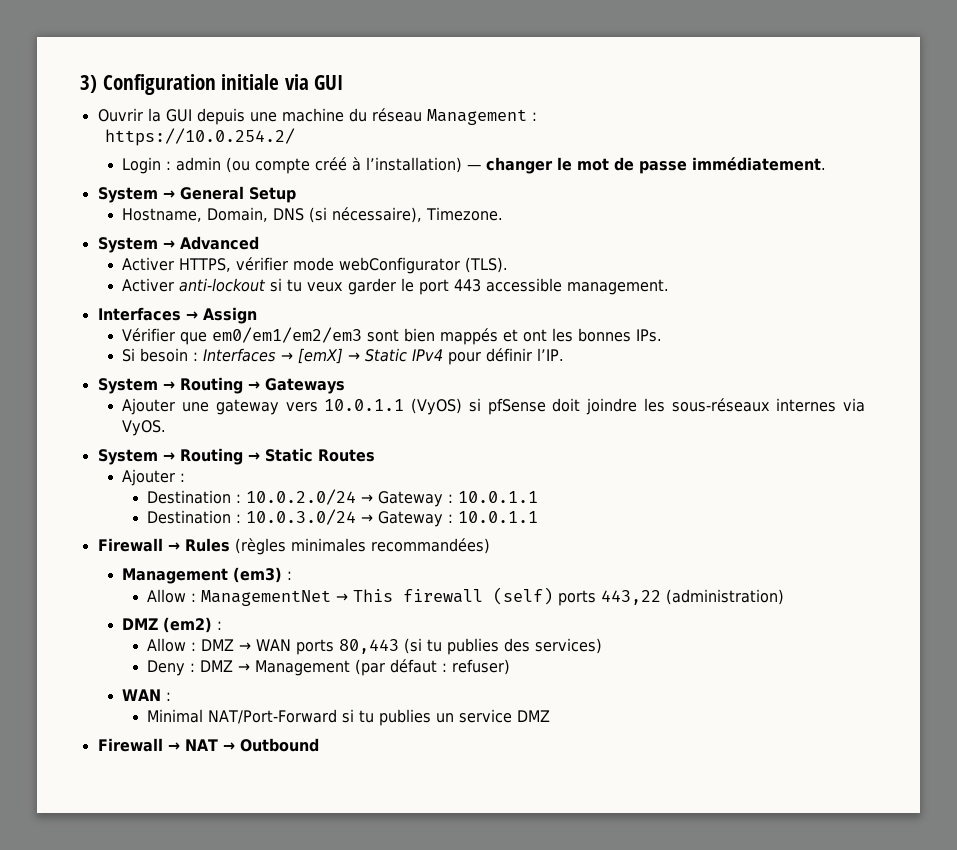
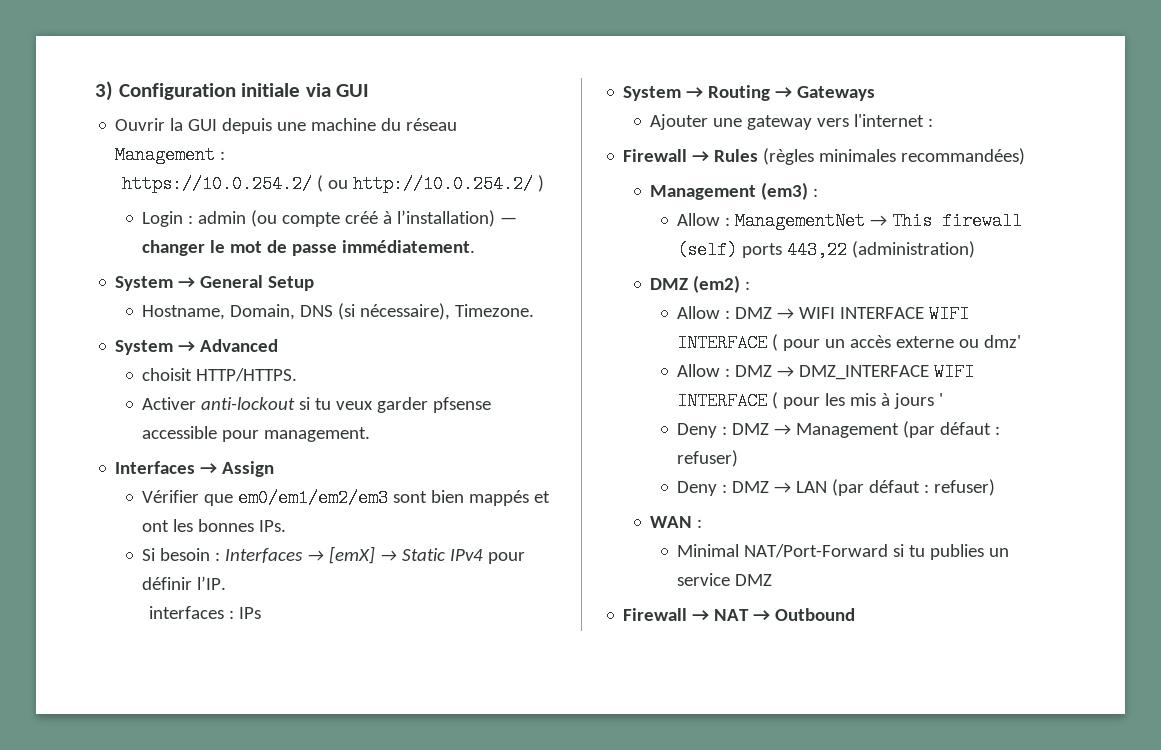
(295, 137) none -> [316,175,544,193] ( ou http://10.0.254.2/ )
[122,257,509,274] Activer HTTPS, vérifier mode webConfigurator (TLS). -> [142,368,298,382] choisit HTTP/HTTPS.
[401,278,563,295] le port 443 accessible -> [433,397,492,413] [142,426,260,442] pfsense accessible pour
(565, 354) none -> [148,606,261,619] // interfaces : IPs
[324,398,865,415] [122,420,167,436] [97,448,375,465] [122,469,186,486] [147,489,539,507] [147,509,539,527] 10.0.1.1 (VyOS) si pfSense doit joindre les sous-réseaux internes via VyOS. // System → Routing → Static Routes // Ajouter : // Destination : 10.0.2.0/24 → Gateway : 10.0.1.1 // Destination : 10.0.3.0/24 → Gateway : 10.0.1.1 -> [854,114,934,127] l'internet :
[256,638,603,655] WAN ports 80,443 (si tu publies des services) -> [799,305,970,323] [677,334,1022,352] [677,363,975,381] [677,392,944,410] WIFI INTERFACE WIFI INTERFACE ( pour un accès externe ou dmz' // Allow : DMZ → DMZ_INTERFACE WIFI INTERFACE ( pour les mis à jours '
(511, 667) none -> [677,479,996,496] // Deny : DMZ → LAN (par défaut : refuser)

